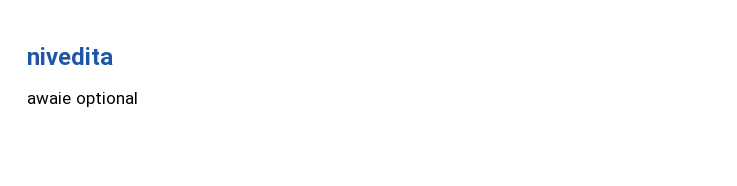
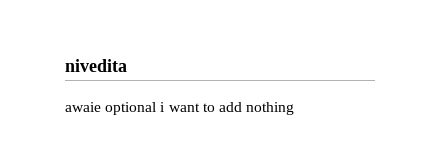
(138, 99) none -> [160,102,295,115] i want to add nothing

